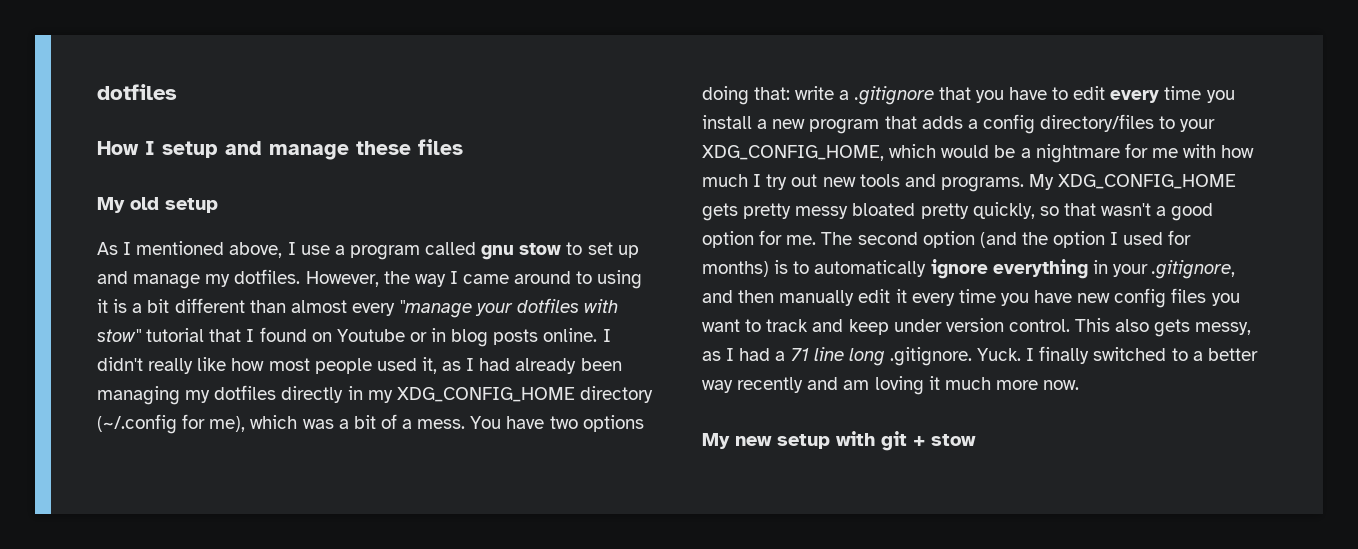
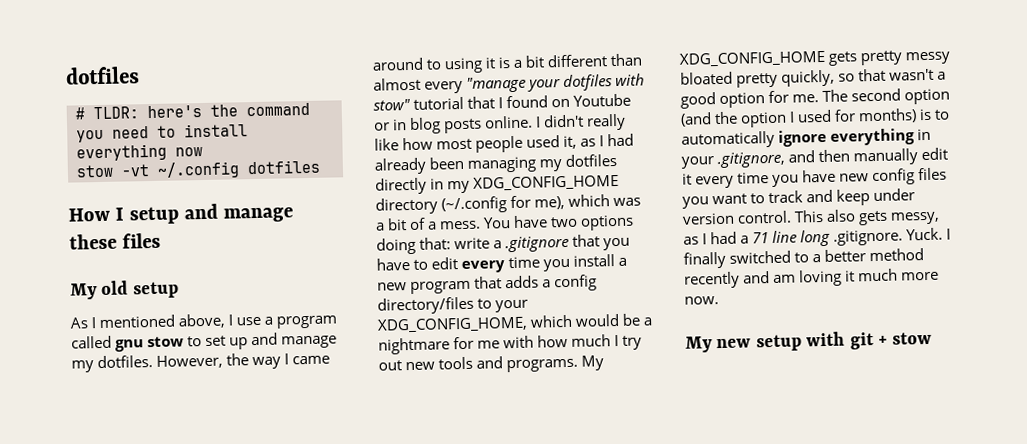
[97,84,177,100] dotfiles -> [65,66,140,85] [75,102,310,120] [76,123,248,143] [76,143,203,162] [76,159,321,179] dotfiles // # TLDR: here's the command you need to install everything now // stow -vt ~/.config dotfiles
[702,380,733,393] way -> [869,248,925,262] method

